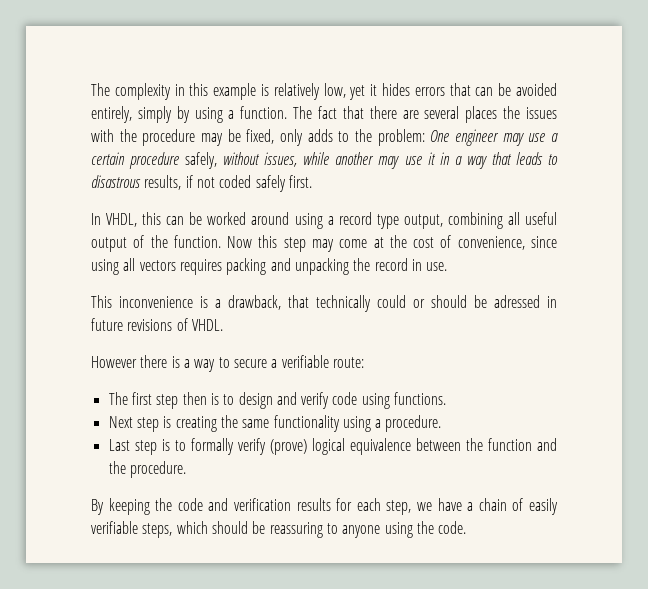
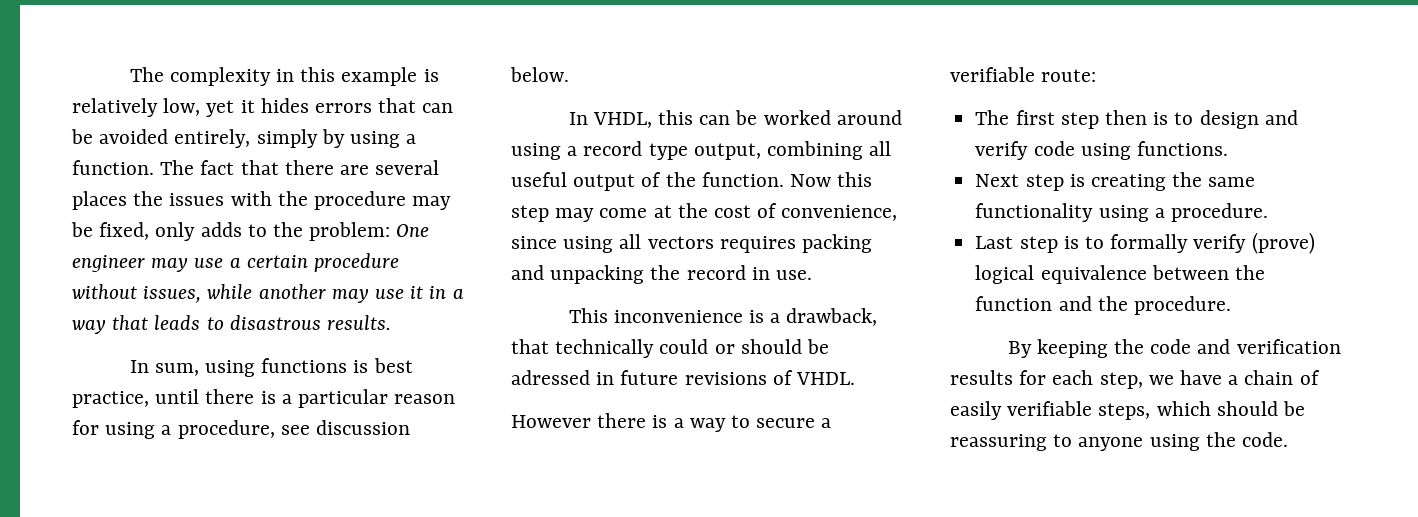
[185,152,218,169] safely, -> (400, 262) none
[144,175,312,192] results, if not coded safely first. -> [327,315,392,330] [129,358,413,377] [72,389,456,408] [72,420,411,439] [510,67,569,82] results. // In sum, using functions is best practice, until there is a particular reason for using a procedure, see discussion below.

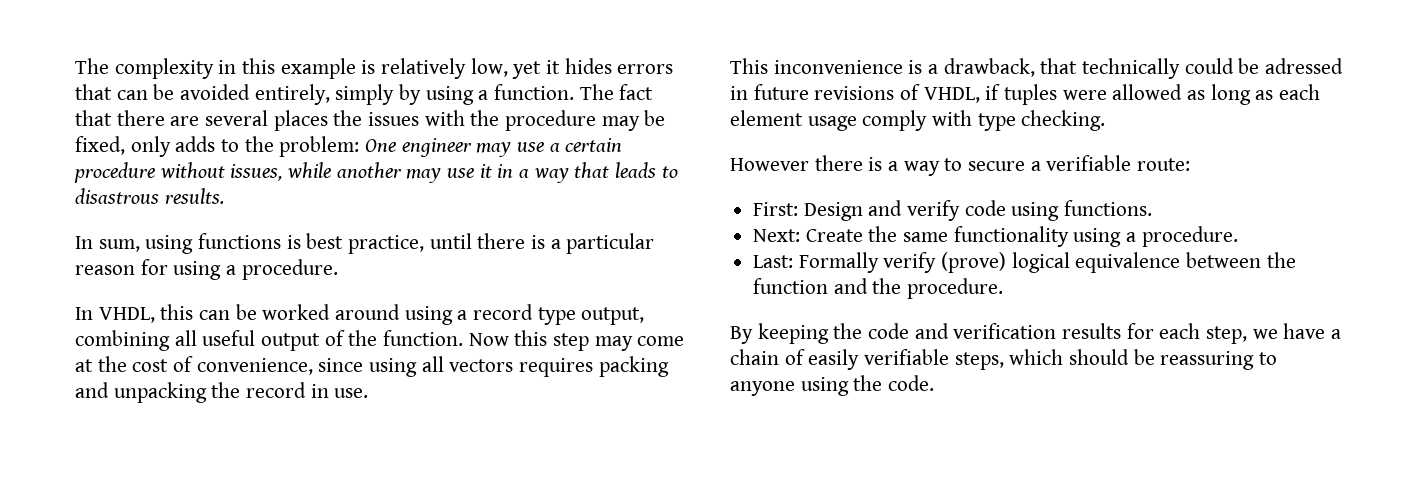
[177,420,411,439] [510,67,569,82] procedure, see discussion below. -> [241,259,338,280] procedure.
[714,339,802,354] or should -> (1234, 66) none
[796,372,856,385] VHDL. -> [923,84,1321,105] [730,110,1106,131] VHDL, if tuples were allowed as long as each element usage comply with type checking.
[975,110,1259,129] The first step then is to design -> [753,202,863,221] First: Design
[975,174,1166,191] Next step is creating -> [753,229,863,242] Next: Create
[975,234,1189,253] Last step is to formally -> [753,252,879,273] Last: Formally

